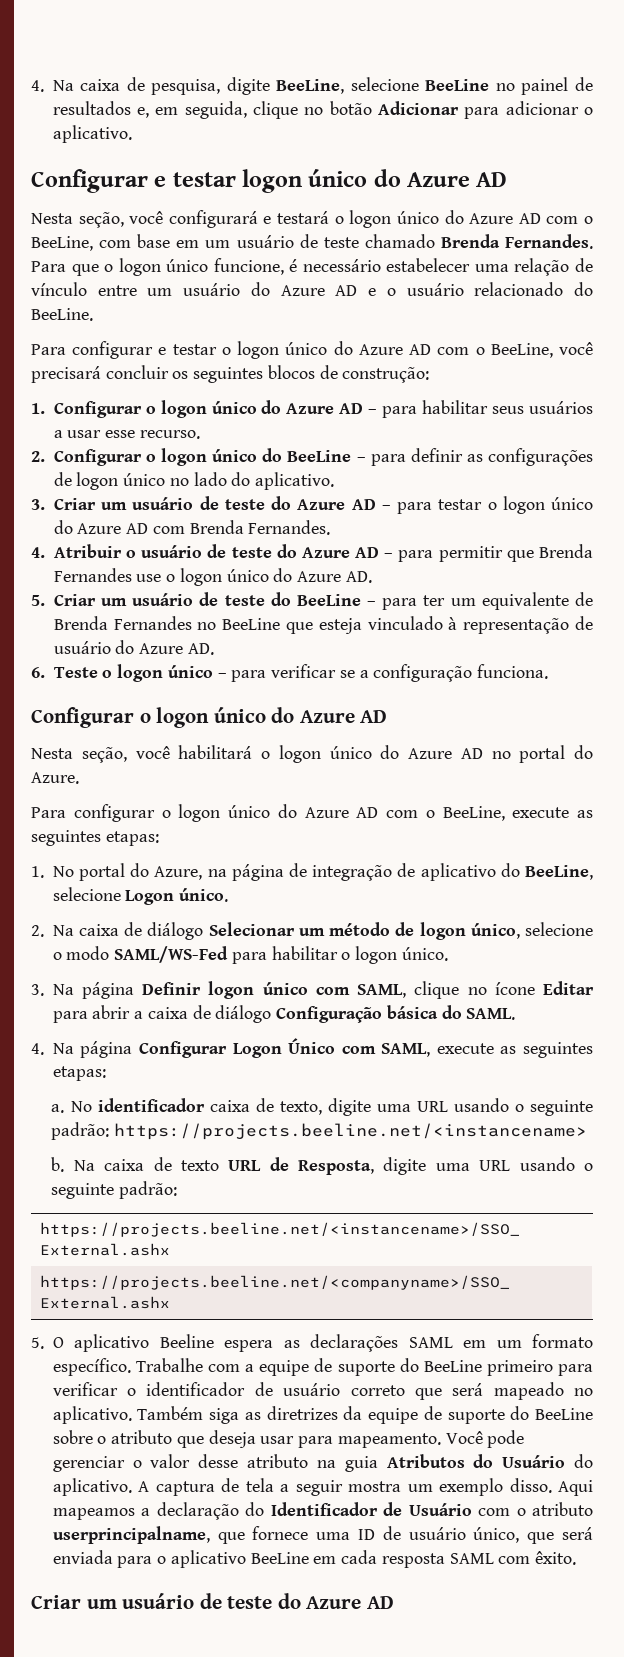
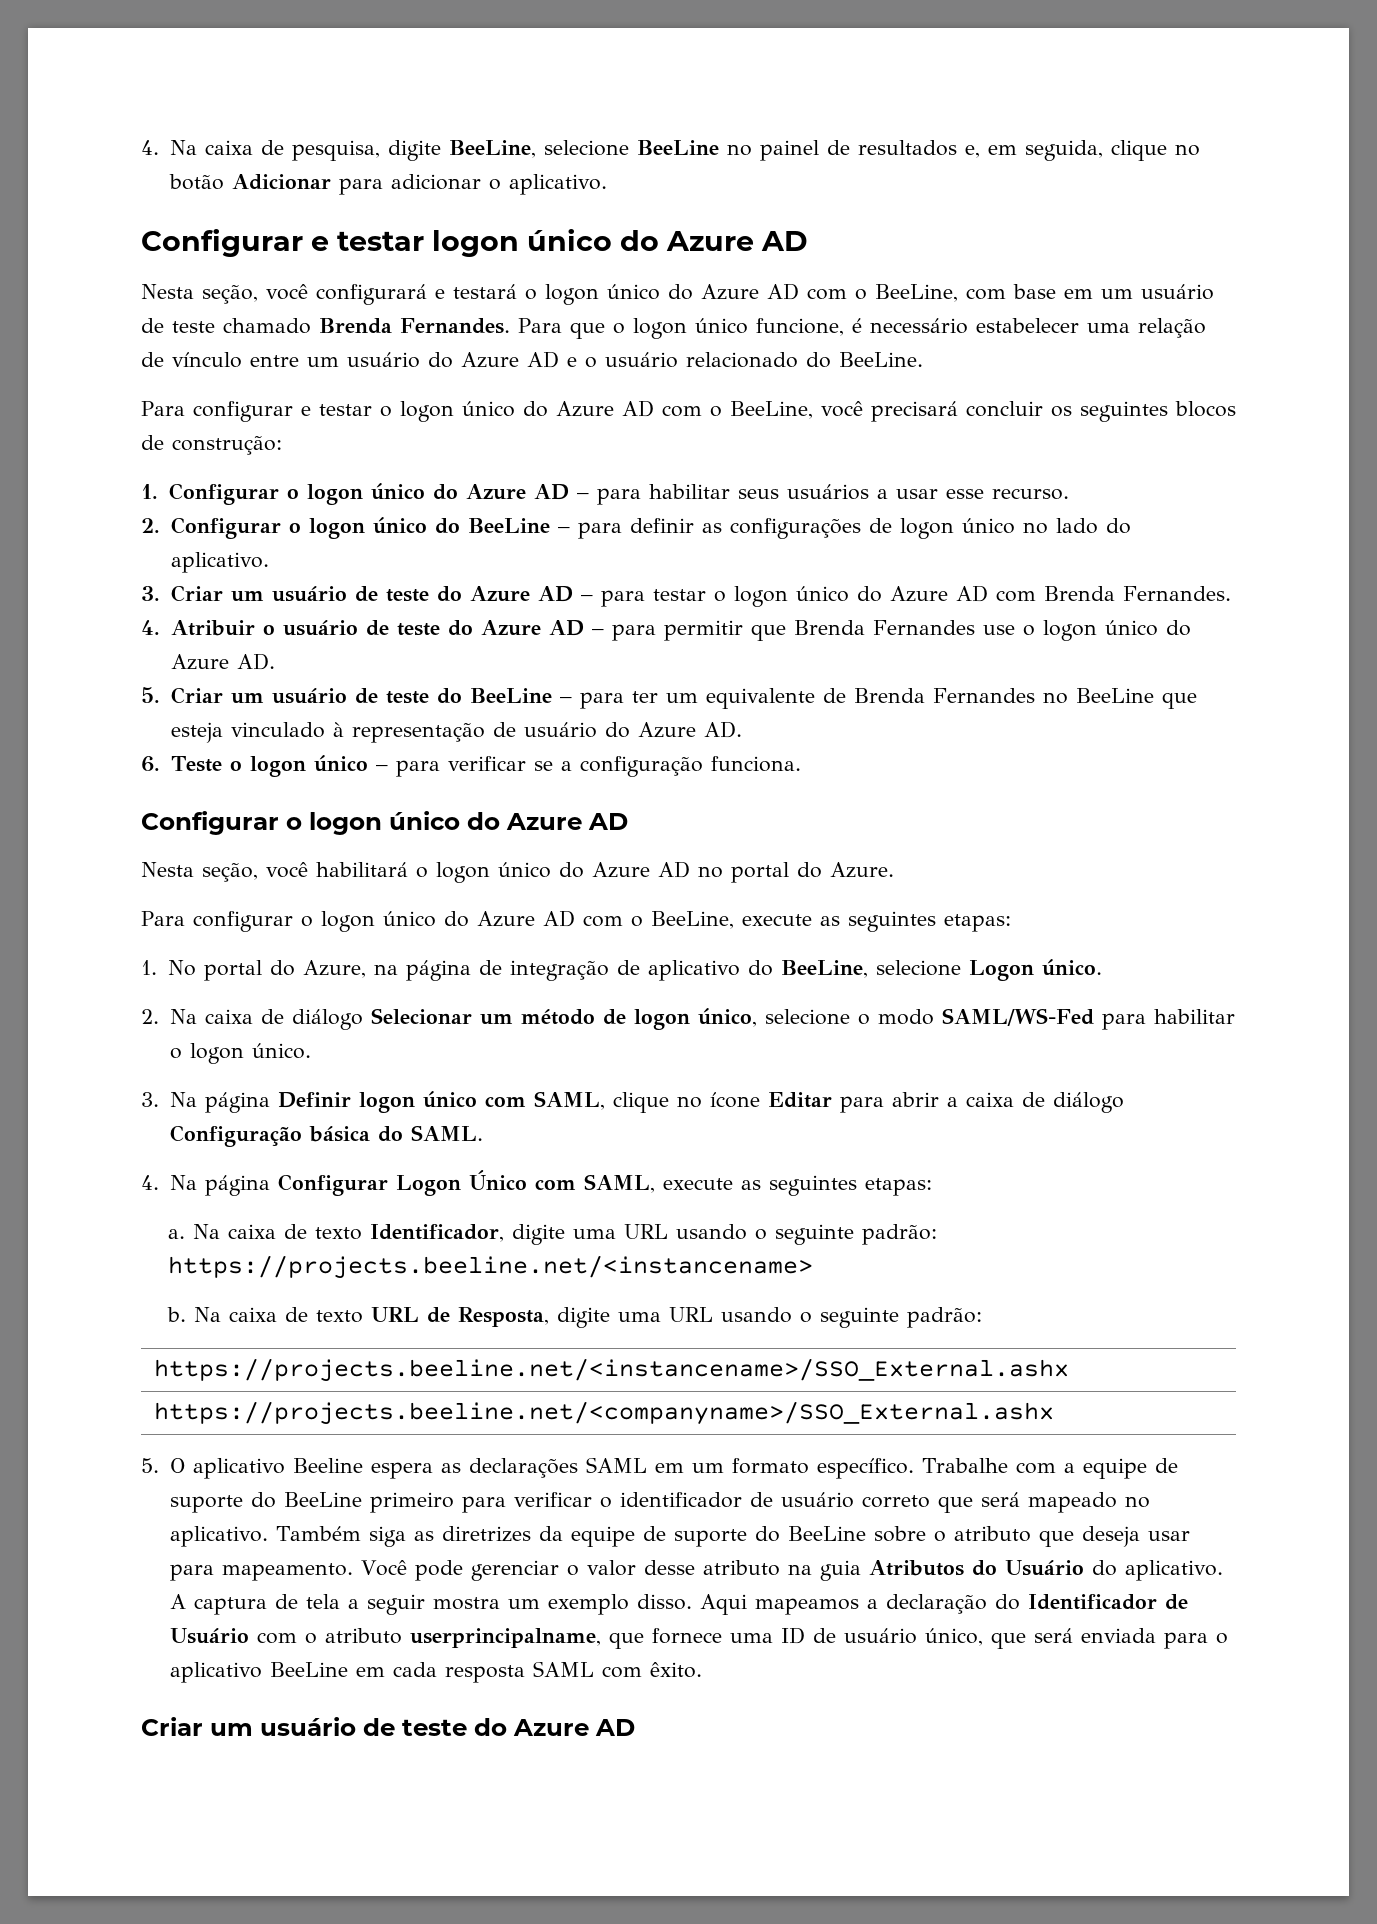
[70,1098,322,1115] No identificador caixa de texto, -> [193,1224,505,1242] Na caixa de texto Identificador,

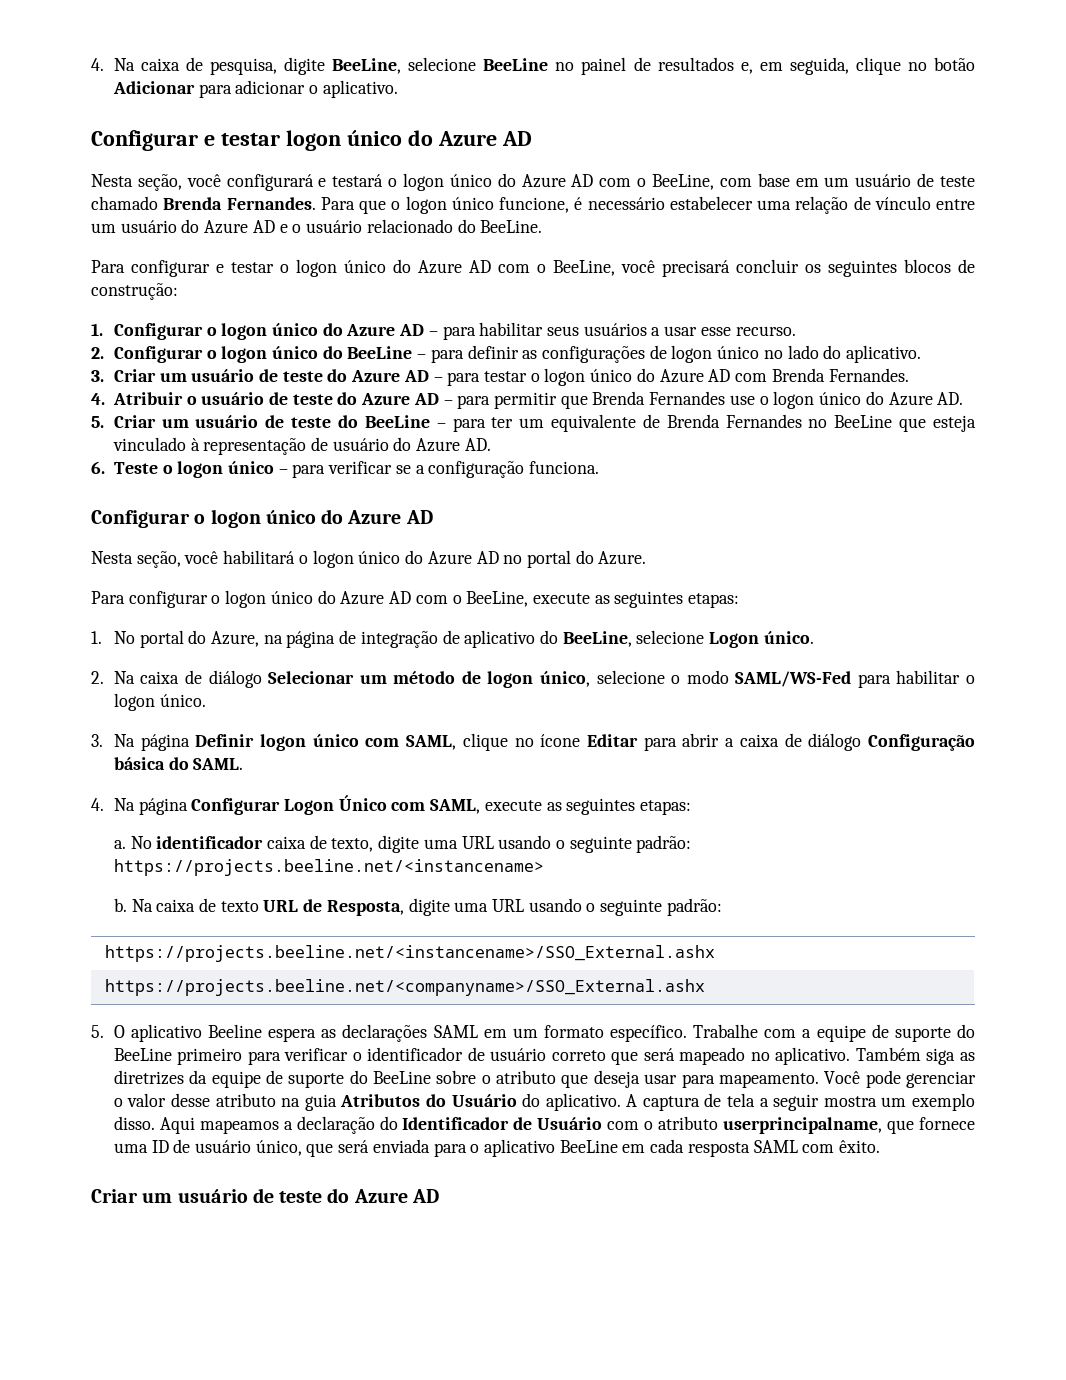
[193,1224,505,1242] Na caixa de texto Identificador, -> [130,835,374,852] No identificador caixa de texto,

